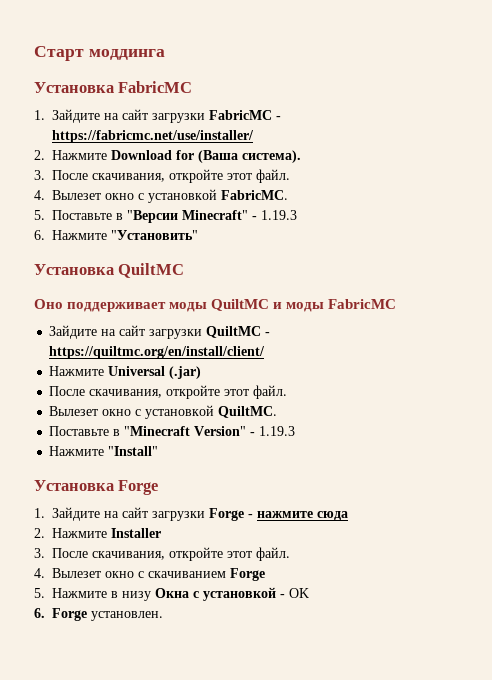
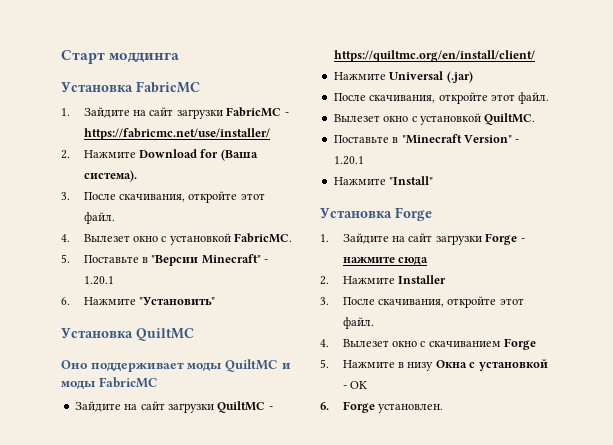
[261,210,298,220] 1.19.3 -> [83,276,114,285] 1.20.1
[259,426,296,436] 1.19.3 -> [333,156,364,165] 1.20.1

